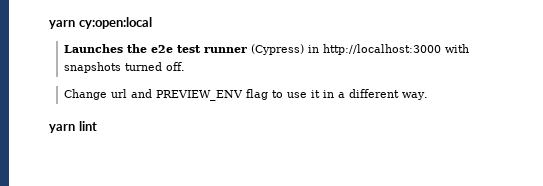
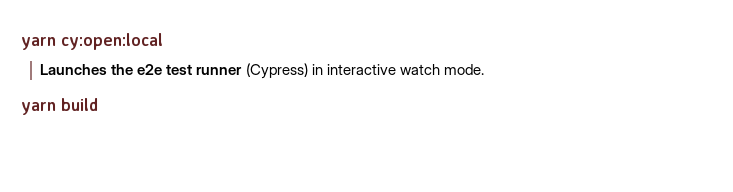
[323,44,470,55] [64,62,186,73] [64,89,429,101] [49,121,97,133] http://localhost:3000 with snapshots turned off. // Change url and PREVIEW_ENV flag to use it in a different way. // yarn lint -> [326,64,484,75] [21,98,98,115] interactive watch mode. // yarn build

